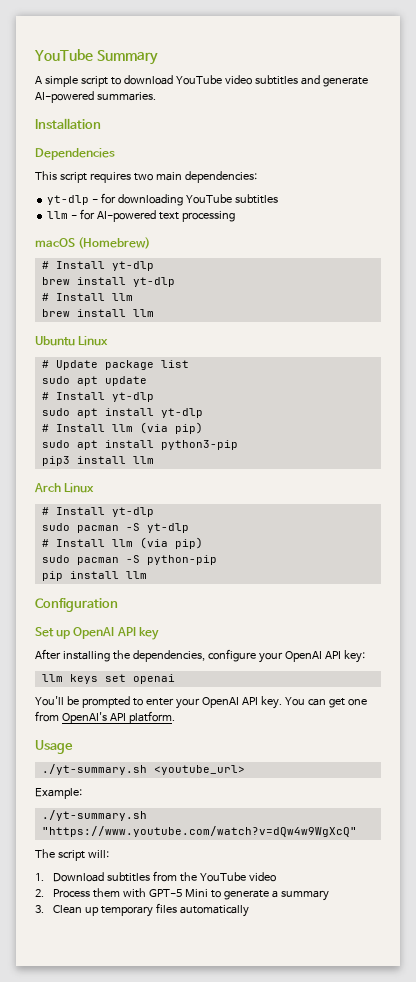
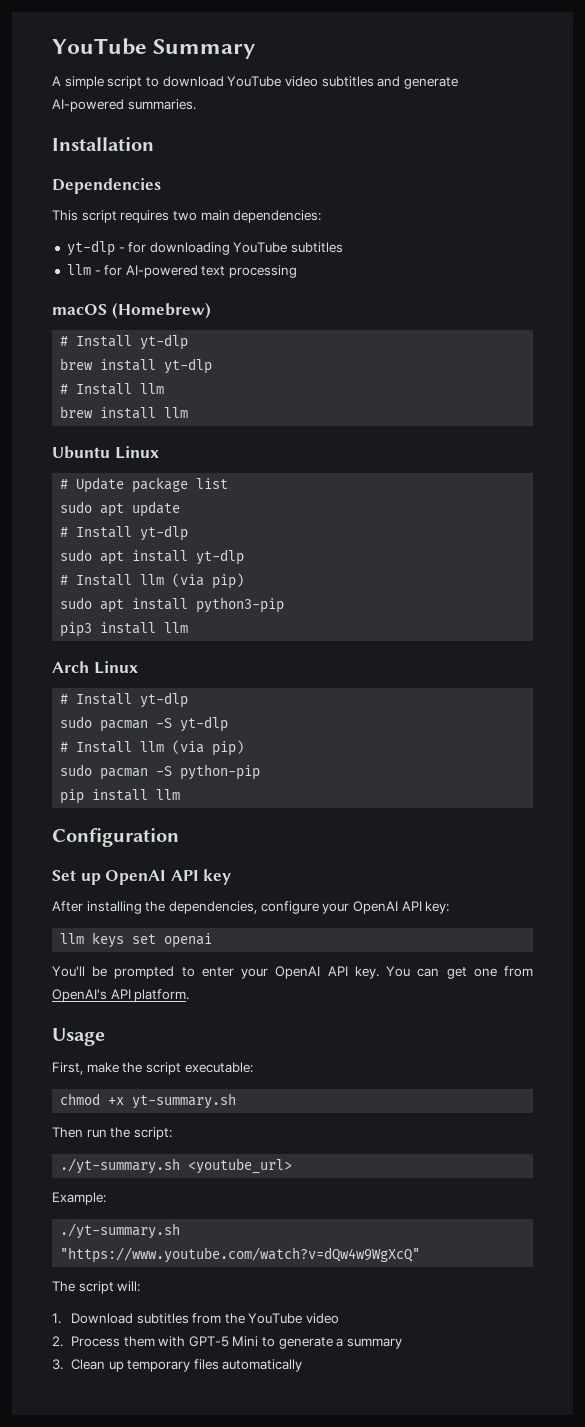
(73, 747) none -> [52,1062,253,1075] [60,1093,237,1109] [52,1127,172,1140] // First, make the script executable: // chmod +x yt-summary.sh // Then run the script:

